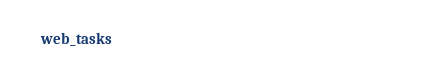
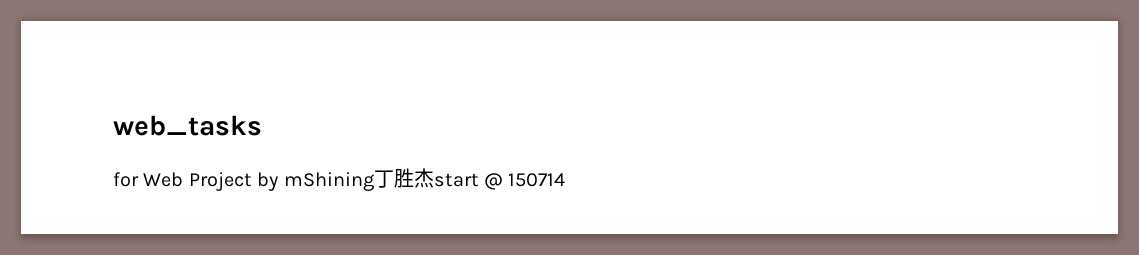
(112, 39) none -> [113,168,566,191] // for Web Project by mShining丁胜杰start @ 150714

